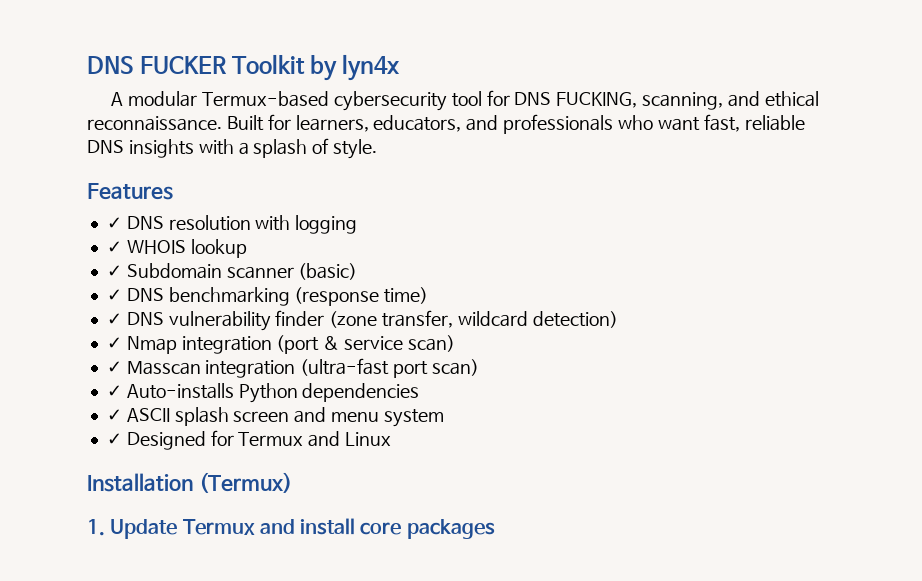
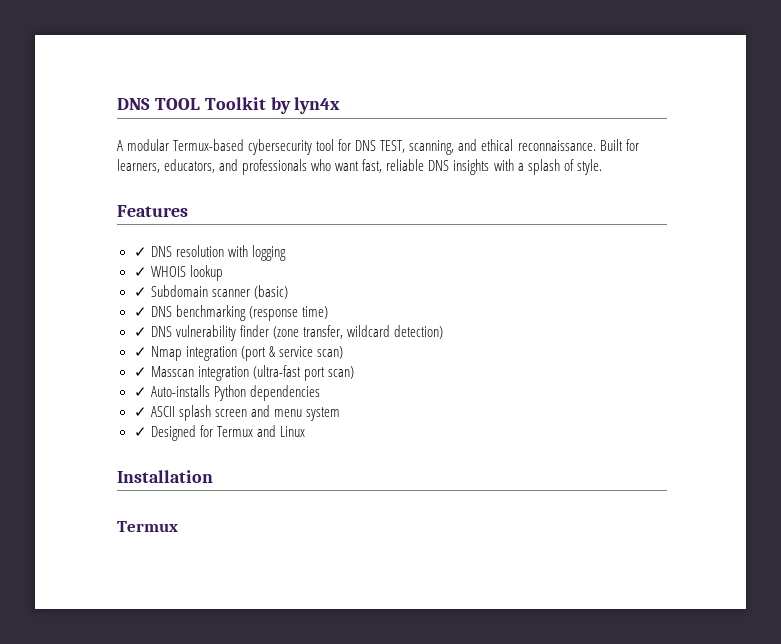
[87,56,228,74] DNS FUCKER -> [117,98,200,110] DNS TOOL
[556,92,638,108] FUCKING, -> [380,140,406,153] TEST,
[198,472,292,493] [87,518,495,539] (Termux) // 1. Update Termux and install core packages -> [117,521,178,532] // Termux

